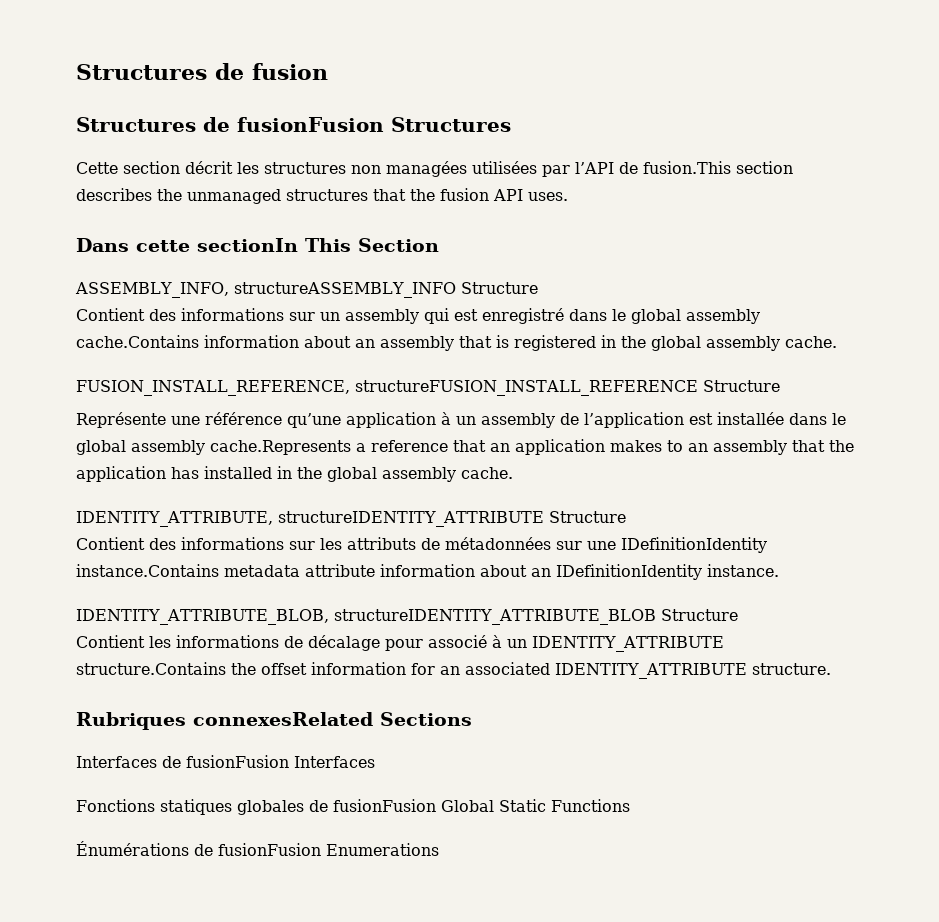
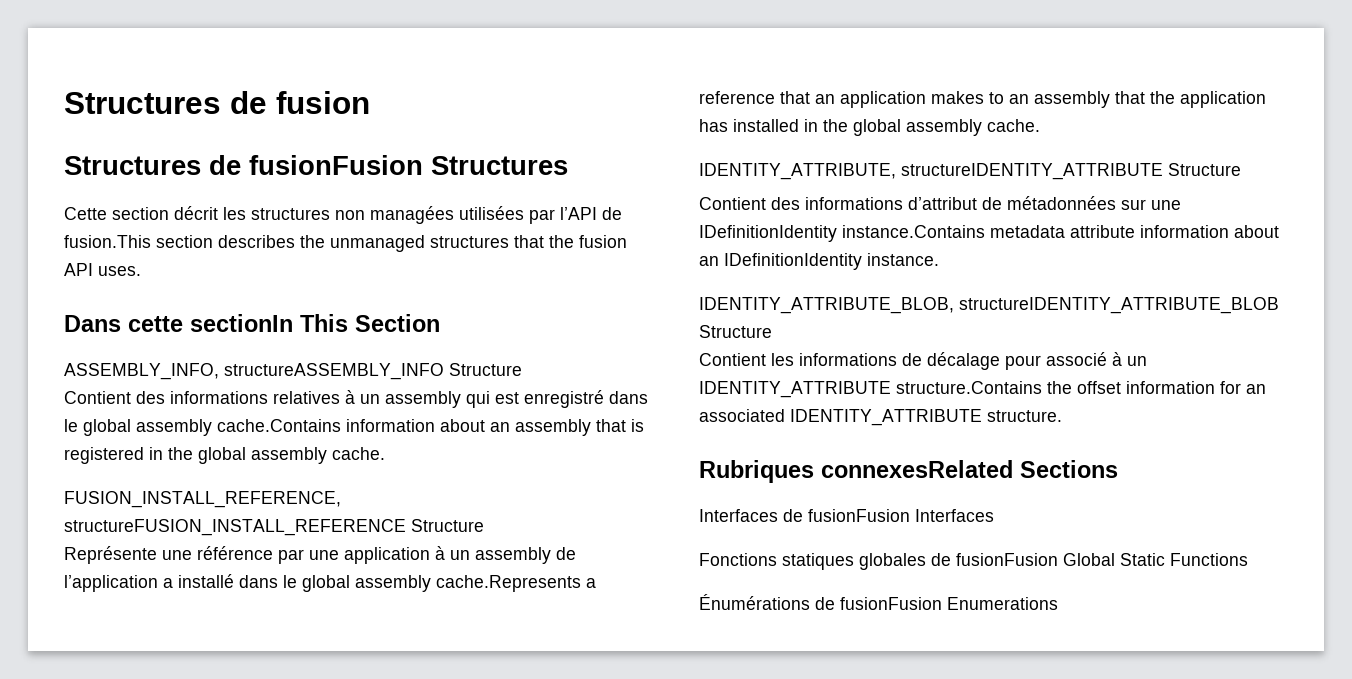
[289,312,315,321] sur -> [273,390,355,404] relatives à
[287,413,341,428] qu’une -> [278,549,339,564] par une
[689,412,784,425] est installée -> [163,574,234,588] a installé
[289,537,416,550] sur les attributs -> [908,197,977,210] d’attribut

